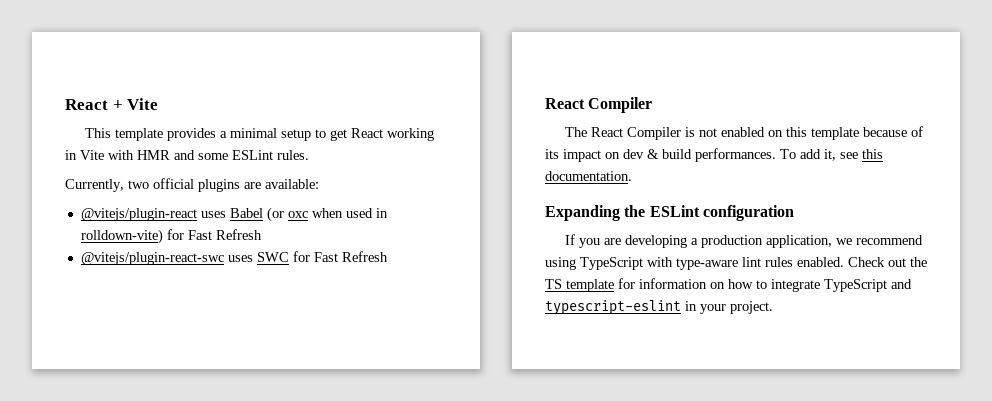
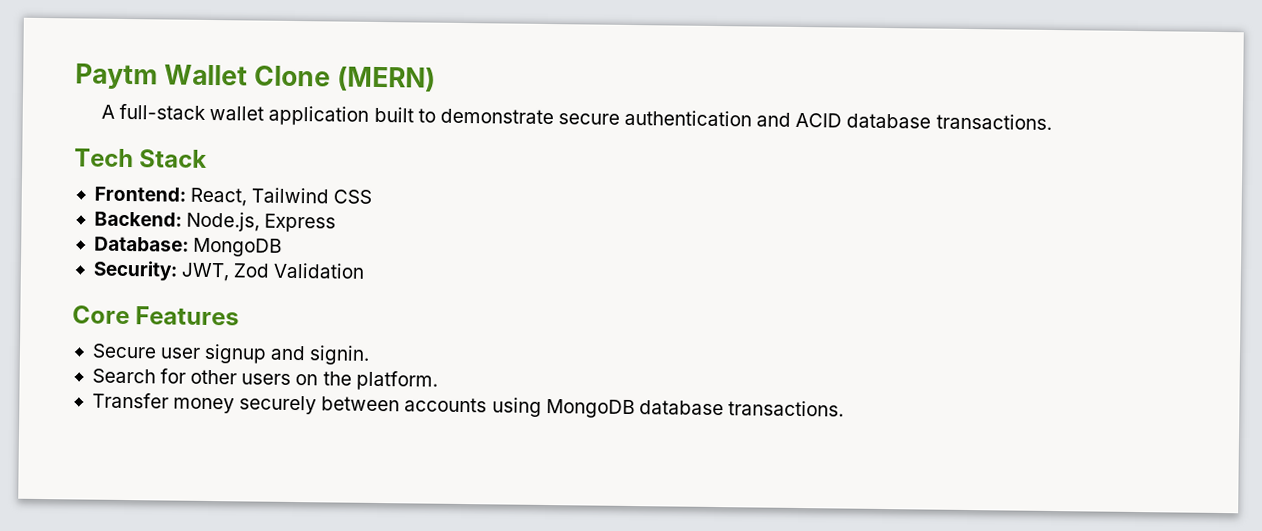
[65,98,159,110] [84,128,434,141] [65,150,309,160] [65,178,319,192] [80,207,388,222] [80,229,262,244] [80,251,388,265] [545,97,653,113] [564,126,923,140] [545,148,883,162] [545,171,632,181] [545,205,794,221] [564,234,923,248] [545,257,927,270] [545,278,912,292] [545,300,773,315] React + Vite // This template provides a minimal setup to get React working in Vite with HMR and some ESLint rules. // Currently, two official plugins are available: // @vitejs/plugin-react uses Babel (or oxc when used in rolldown-vite) for Fast Refresh // @vitejs/plugin-react-swc uses SWC for Fast Refresh // React Compiler // The React Compiler is not enabled on this template because of its impact on dev & build performances. To add it, see this documentation. // Expanding the ESLint configuration // If you are developing a production application, we recommend using TypeScript with type-aware lint rules enabled. Check out the TS template for information on how to integrate TypeScript and typescript-eslint in your project. -> [75,63,437,92] [101,103,1052,130] [74,148,208,168] [93,186,373,207] [93,211,337,233] [93,236,283,257] [92,260,366,282] [72,305,240,326] [91,343,371,365] [91,368,438,391] [91,392,844,419] Paytm Wallet Clone (MERN) // A full-stack wallet application built to demonstrate secure authentication and ACID database transactions. // Tech Stack // Frontend: React, Tailwind CSS // Backend: Node.js, Express // Database: MongoDB // Security: JWT, Zod Validation // Core Features // Secure user signup and signin. // Search for other users on the platform. // Transfer money securely between accounts using MongoDB database transactions.

